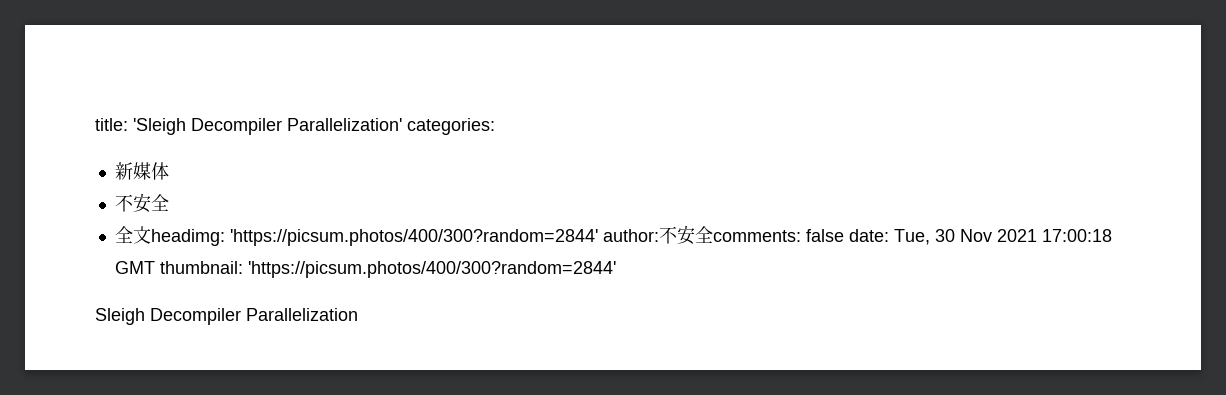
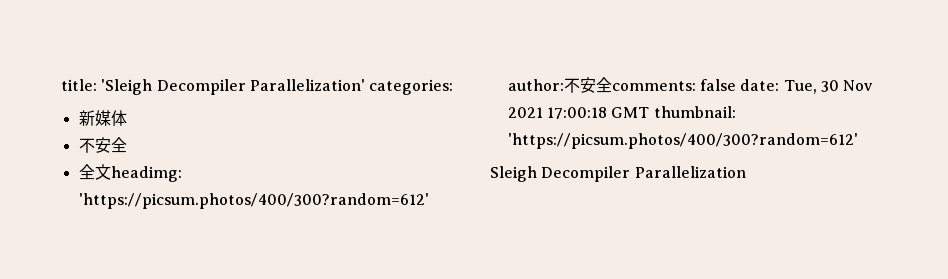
[229,229,598,246] 'https://picsum.photos/400/300?random=2844' -> [78,193,429,209] 'https://picsum.photos/400/300?random=612'
[247,261,616,278] 'https://picsum.photos/400/300?random=2844' -> [507,133,858,149] 'https://picsum.photos/400/300?random=612'

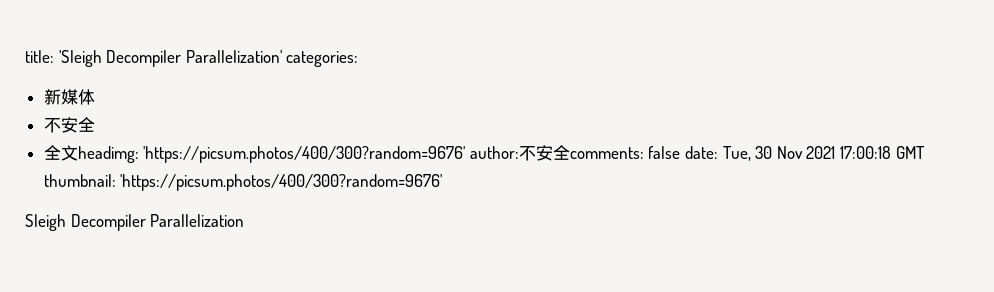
[78,193,429,209] 'https://picsum.photos/400/300?random=612' -> [143,146,466,163] 'https://picsum.photos/400/300?random=9676'
[507,133,858,149] 'https://picsum.photos/400/300?random=612' -> [120,174,443,191] 'https://picsum.photos/400/300?random=9676'

